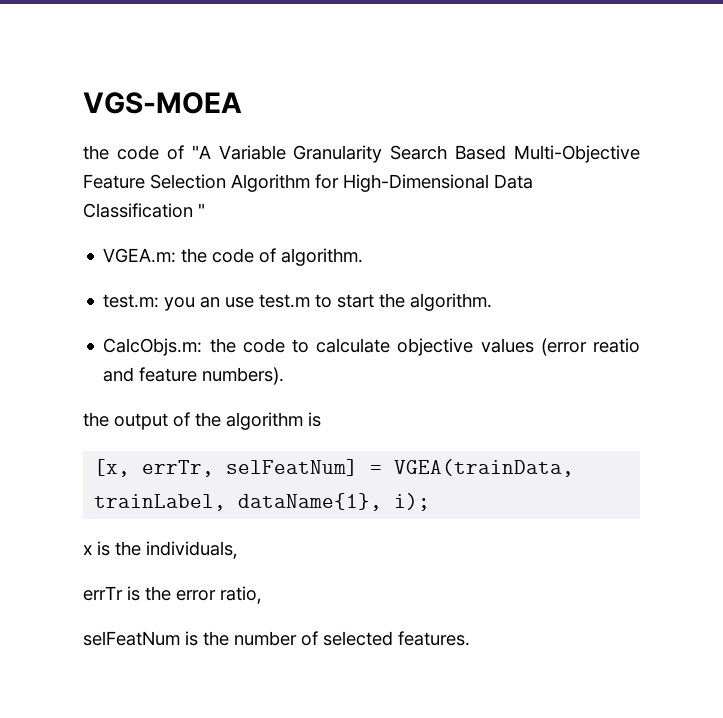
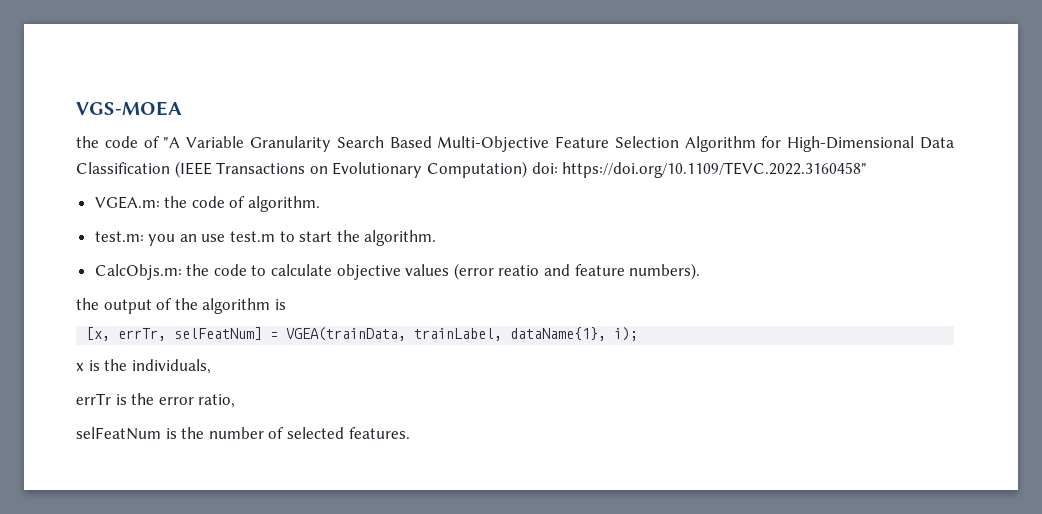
[198,203,205,217] " -> [174,161,868,178] (IEEE Transactions on Evolutionary Computation) doi: https://doi.org/10.1109/TEVC.2022.3160458"

